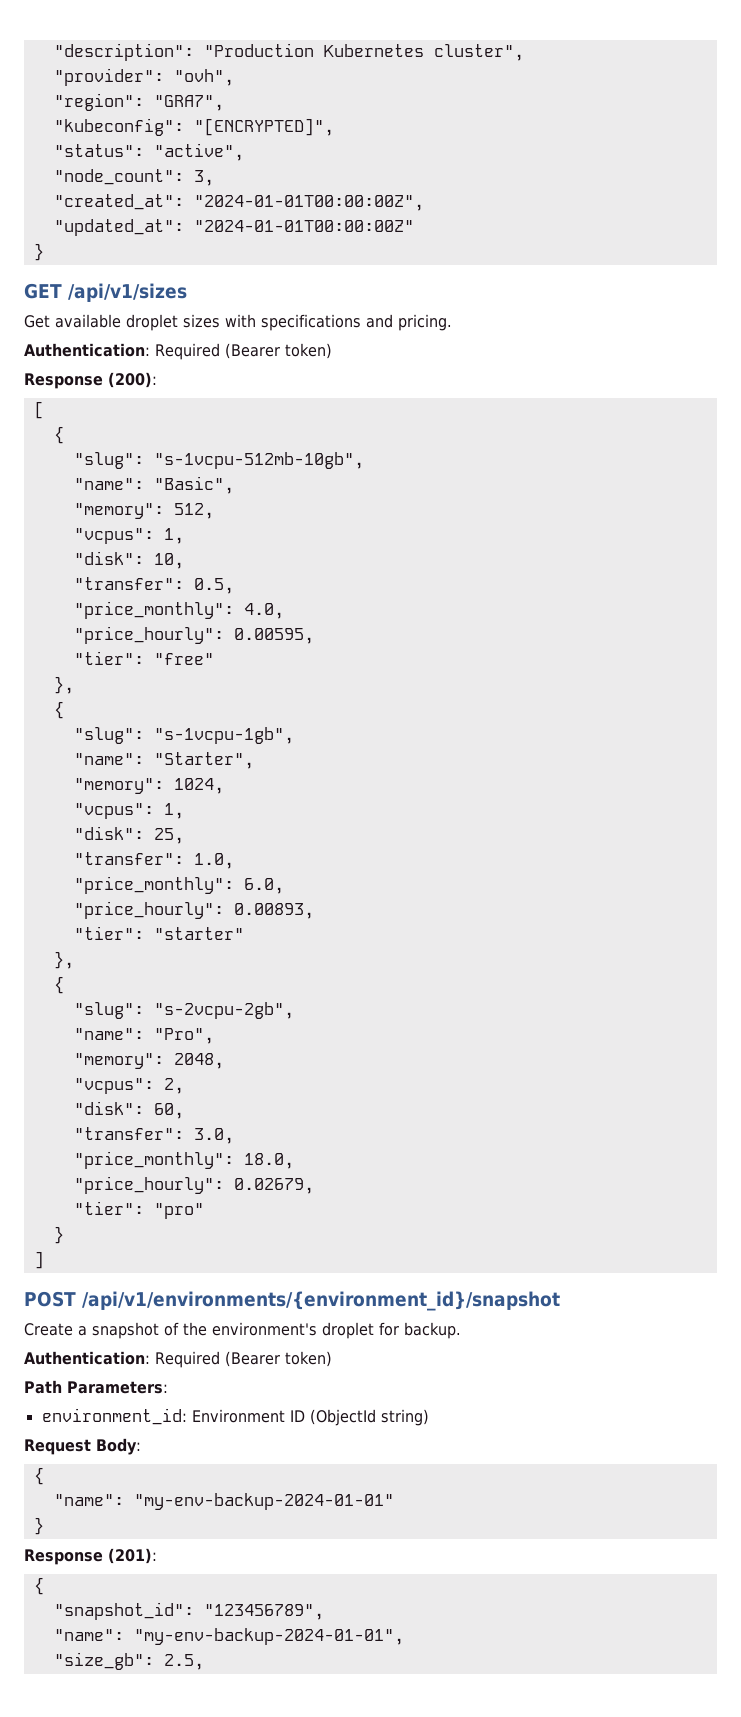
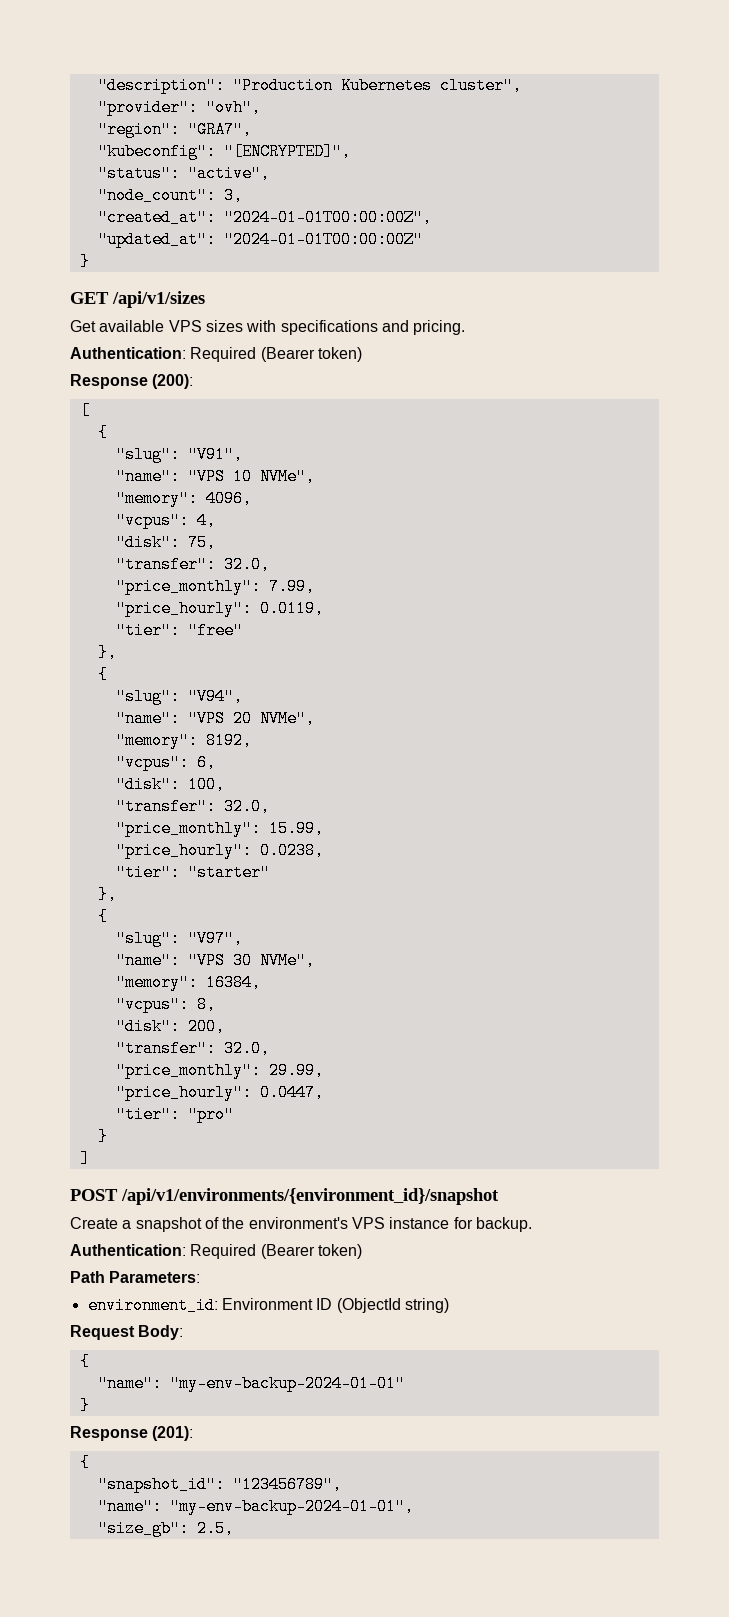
[126,314,178,331] droplet -> [168,320,202,332] VPS
[153,452,364,469] [73,476,234,494] [73,503,214,519] [73,528,184,544] [73,551,184,569] [73,577,234,594] [73,601,284,619] [73,626,314,644] "s-1vcpu-512mb-10gb", // "name": "Basic", // "memory": 512, // "vcpus": 1, // "disk": 10, // "transfer": 0.5, // "price_monthly": 4.0, // "price_hourly": 0.00595, -> [187,446,243,463] [115,468,315,485] [115,490,252,507] [115,512,216,529] [115,534,216,551] [115,556,270,573] [115,578,315,595] [115,600,324,617] "V91", // "name": "VPS 10 NVMe", // "memory": 4096, // "vcpus": 4, // "disk": 75, // "transfer": 32.0, // "price_monthly": 7.99, // "price_hourly": 0.0119,
[153,727,294,744] [73,752,254,769] [73,778,224,794] [73,803,184,819] [73,826,184,844] [73,852,234,869] [73,876,284,894] [73,901,314,919] "s-1vcpu-1gb", // "name": "Starter", // "memory": 1024, // "vcpus": 1, // "disk": 25, // "transfer": 1.0, // "price_monthly": 6.0, // "price_hourly": 0.00893, -> [187,688,243,705] [115,710,315,727] [115,732,252,749] [115,754,216,771] [115,776,225,793] [115,798,270,815] [115,820,324,837] [115,842,324,859] "V94", // "name": "VPS 20 NVMe", // "memory": 8192, // "vcpus": 6, // "disk": 100, // "transfer": 32.0, // "price_monthly": 15.99, // "price_hourly": 0.0238,
[153,1002,294,1019] [73,1028,214,1044] [73,1053,224,1069] [73,1078,184,1094] [73,1101,184,1119] [73,1127,234,1144] [73,1151,294,1169] [73,1176,314,1194] "s-2vcpu-2gb", // "name": "Pro", // "memory": 2048, // "vcpus": 2, // "disk": 60, // "transfer": 3.0, // "price_monthly": 18.0, // "price_hourly": 0.02679, -> [187,930,243,947] [115,952,315,969] [115,974,261,991] [115,996,216,1013] [115,1018,225,1035] [115,1040,270,1057] [115,1062,324,1079] [115,1084,324,1101] "V97", // "name": "VPS 30 NVMe", // "memory": 16384, // "vcpus": 8, // "disk": 200, // "transfer": 32.0, // "price_monthly": 29.99, // "price_hourly": 0.0447,
[322,1322,374,1339] droplet -> [351,1217,450,1229] VPS instance

